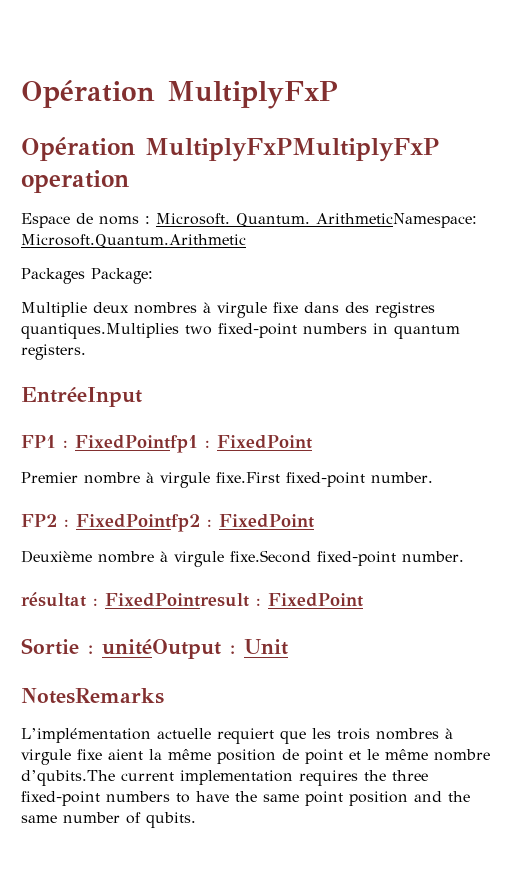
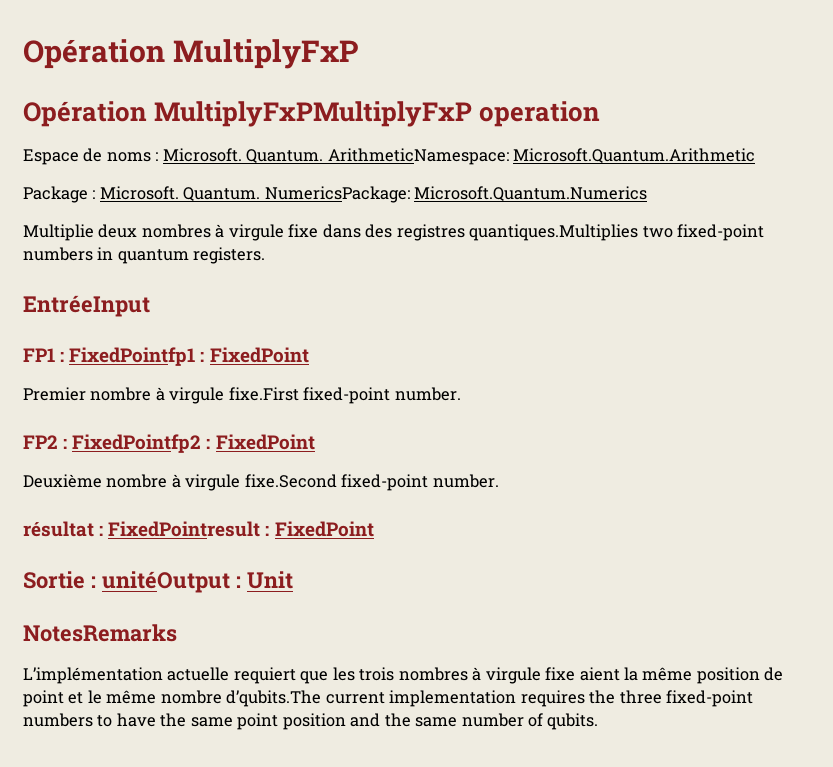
[21,268,153,284] Packages Package: -> [23,186,648,203] Package : Microsoft. Quantum. NumericsPackage: Microsoft.Quantum.Numerics

